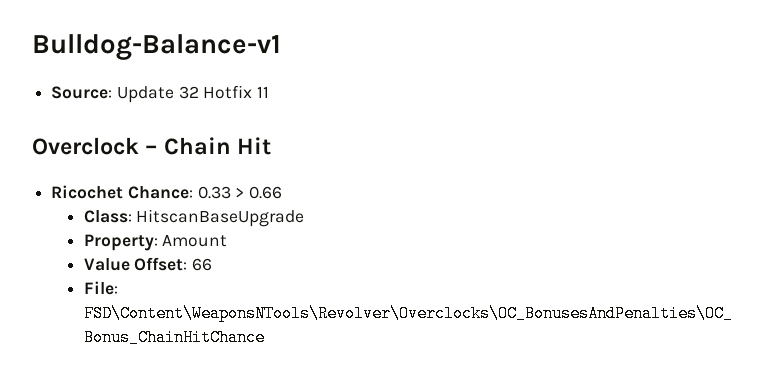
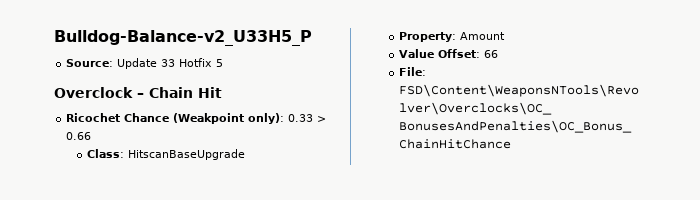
[32,34,281,60] Bulldog-Balance-v1 -> [54,30,312,46] Bulldog-Balance-v2_U33H5_P
[178,85,270,99] 32 Hotfix 11 -> [161,58,224,67] 33 Hotfix 5
[127,186,193,199] Chance: -> [124,113,285,124] Chance (Weakpoint only):

